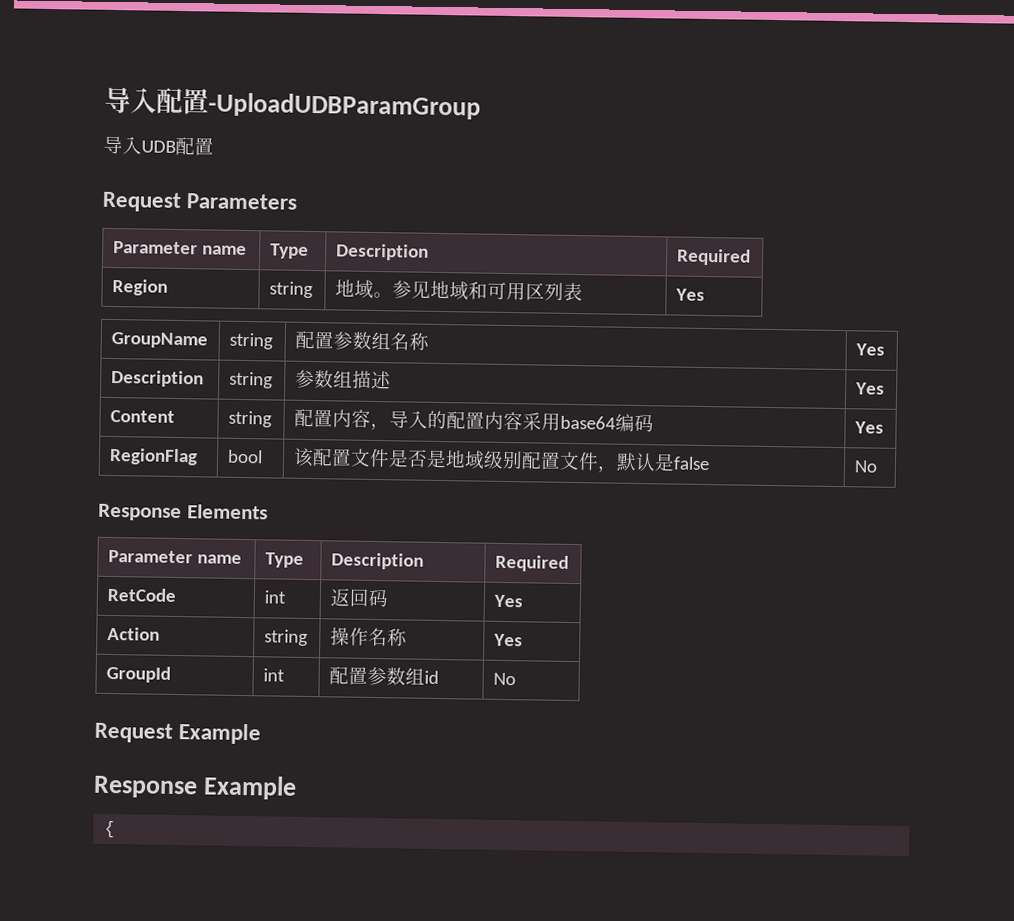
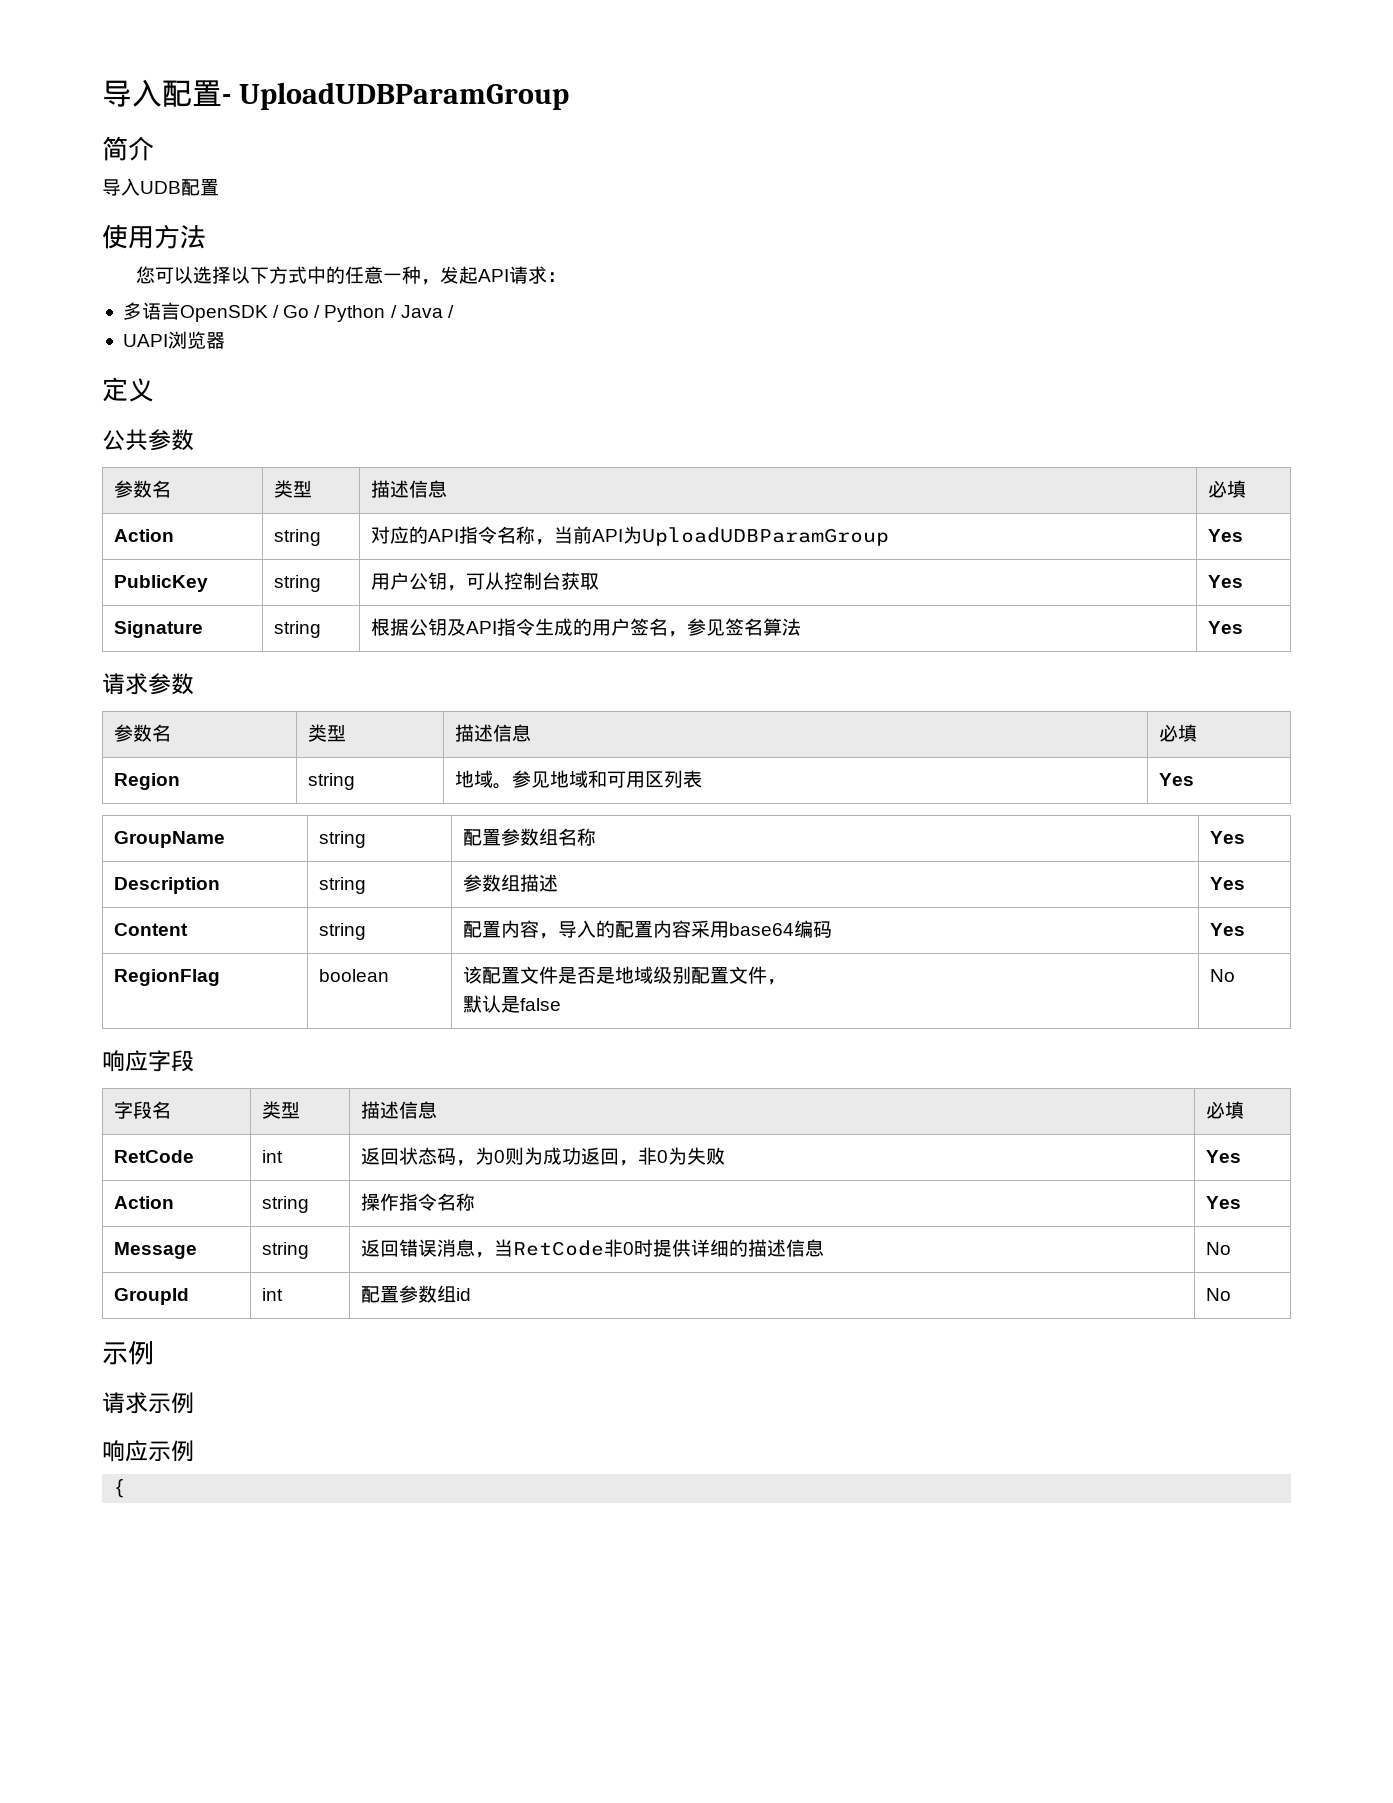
[208,92,481,120] -UploadUDBParamGroup -> [222,82,570,110] [102,136,154,161] - UploadUDBParamGroup // 简介
[102,191,299,213] [112,240,247,256] [269,243,309,259] [335,243,429,261] [675,248,751,266] Request Parameters // Parameter name | Type | Description | Required -> [102,224,206,249] [135,266,566,285] [122,302,454,322] [122,331,225,349] [102,377,154,402] [102,429,194,451] [114,480,172,498] [274,480,313,498] [371,480,448,498] [1208,480,1247,498] [114,529,175,542] [274,529,322,546] [371,526,890,546] [1208,529,1244,542] [114,575,209,592] [274,575,322,592] [371,572,600,591] [1208,575,1244,588] [114,621,204,638] [274,621,322,638] [371,618,802,637] [1208,621,1244,634] [102,673,194,695] [114,724,172,742] [308,724,347,742] [455,724,532,742] [1159,724,1198,742] 使用方法 // 您可以选择以下方式中的任意一种，发起API请求： // 多语言OpenSDK / Go / Python / Java / // UAPI浏览器 // 定义 // 公共参数 // 参数名 | 类型 | 描述信息 | 必填 // Action | string | 对应的API指令名称，当前API为UploadUDBParamGroup | Yes // PublicKey | string | 用户公钥，可从控制台获取 | Yes // Signature | string | 根据公钥及API指令生成的用户签名，参见签名算法 | Yes // 请求参数 // 参数名 | 类型 | 描述信息 | 必填
[226,449,263,464] bool -> [319,969,390,982] boolean
(617, 469) none -> (787, 982) //
[98,503,268,522] [107,549,242,564] [264,552,304,568] [330,552,424,570] [494,554,569,572] Response Elements // Parameter name | Type | Description | Required -> [102,1050,194,1072] [114,1101,172,1119] [262,1101,301,1119] [361,1101,438,1119] [1206,1101,1245,1119] 响应字段 // 字段名 | 类型 | 描述信息 | 必填
[367,588,389,608] 码 -> [399,1147,726,1166] 状态码，为0则为成功返回，非0为失败
[367,627,407,647] [492,633,523,647] 名称 | Yes -> [399,1193,476,1211] [1206,1196,1242,1209] [114,1242,198,1259] [262,1242,310,1259] [361,1239,825,1258] [1206,1242,1232,1255] 指令名称 | Yes // Message | string | 返回错误消息，当RetCode非0时提供详细的描述信息 | No
[94,722,262,745] [93,775,298,800] Request Example // Response Example -> [102,1340,154,1365] [102,1392,194,1414] [102,1440,194,1462] 示例 // 请求示例 // 响应示例

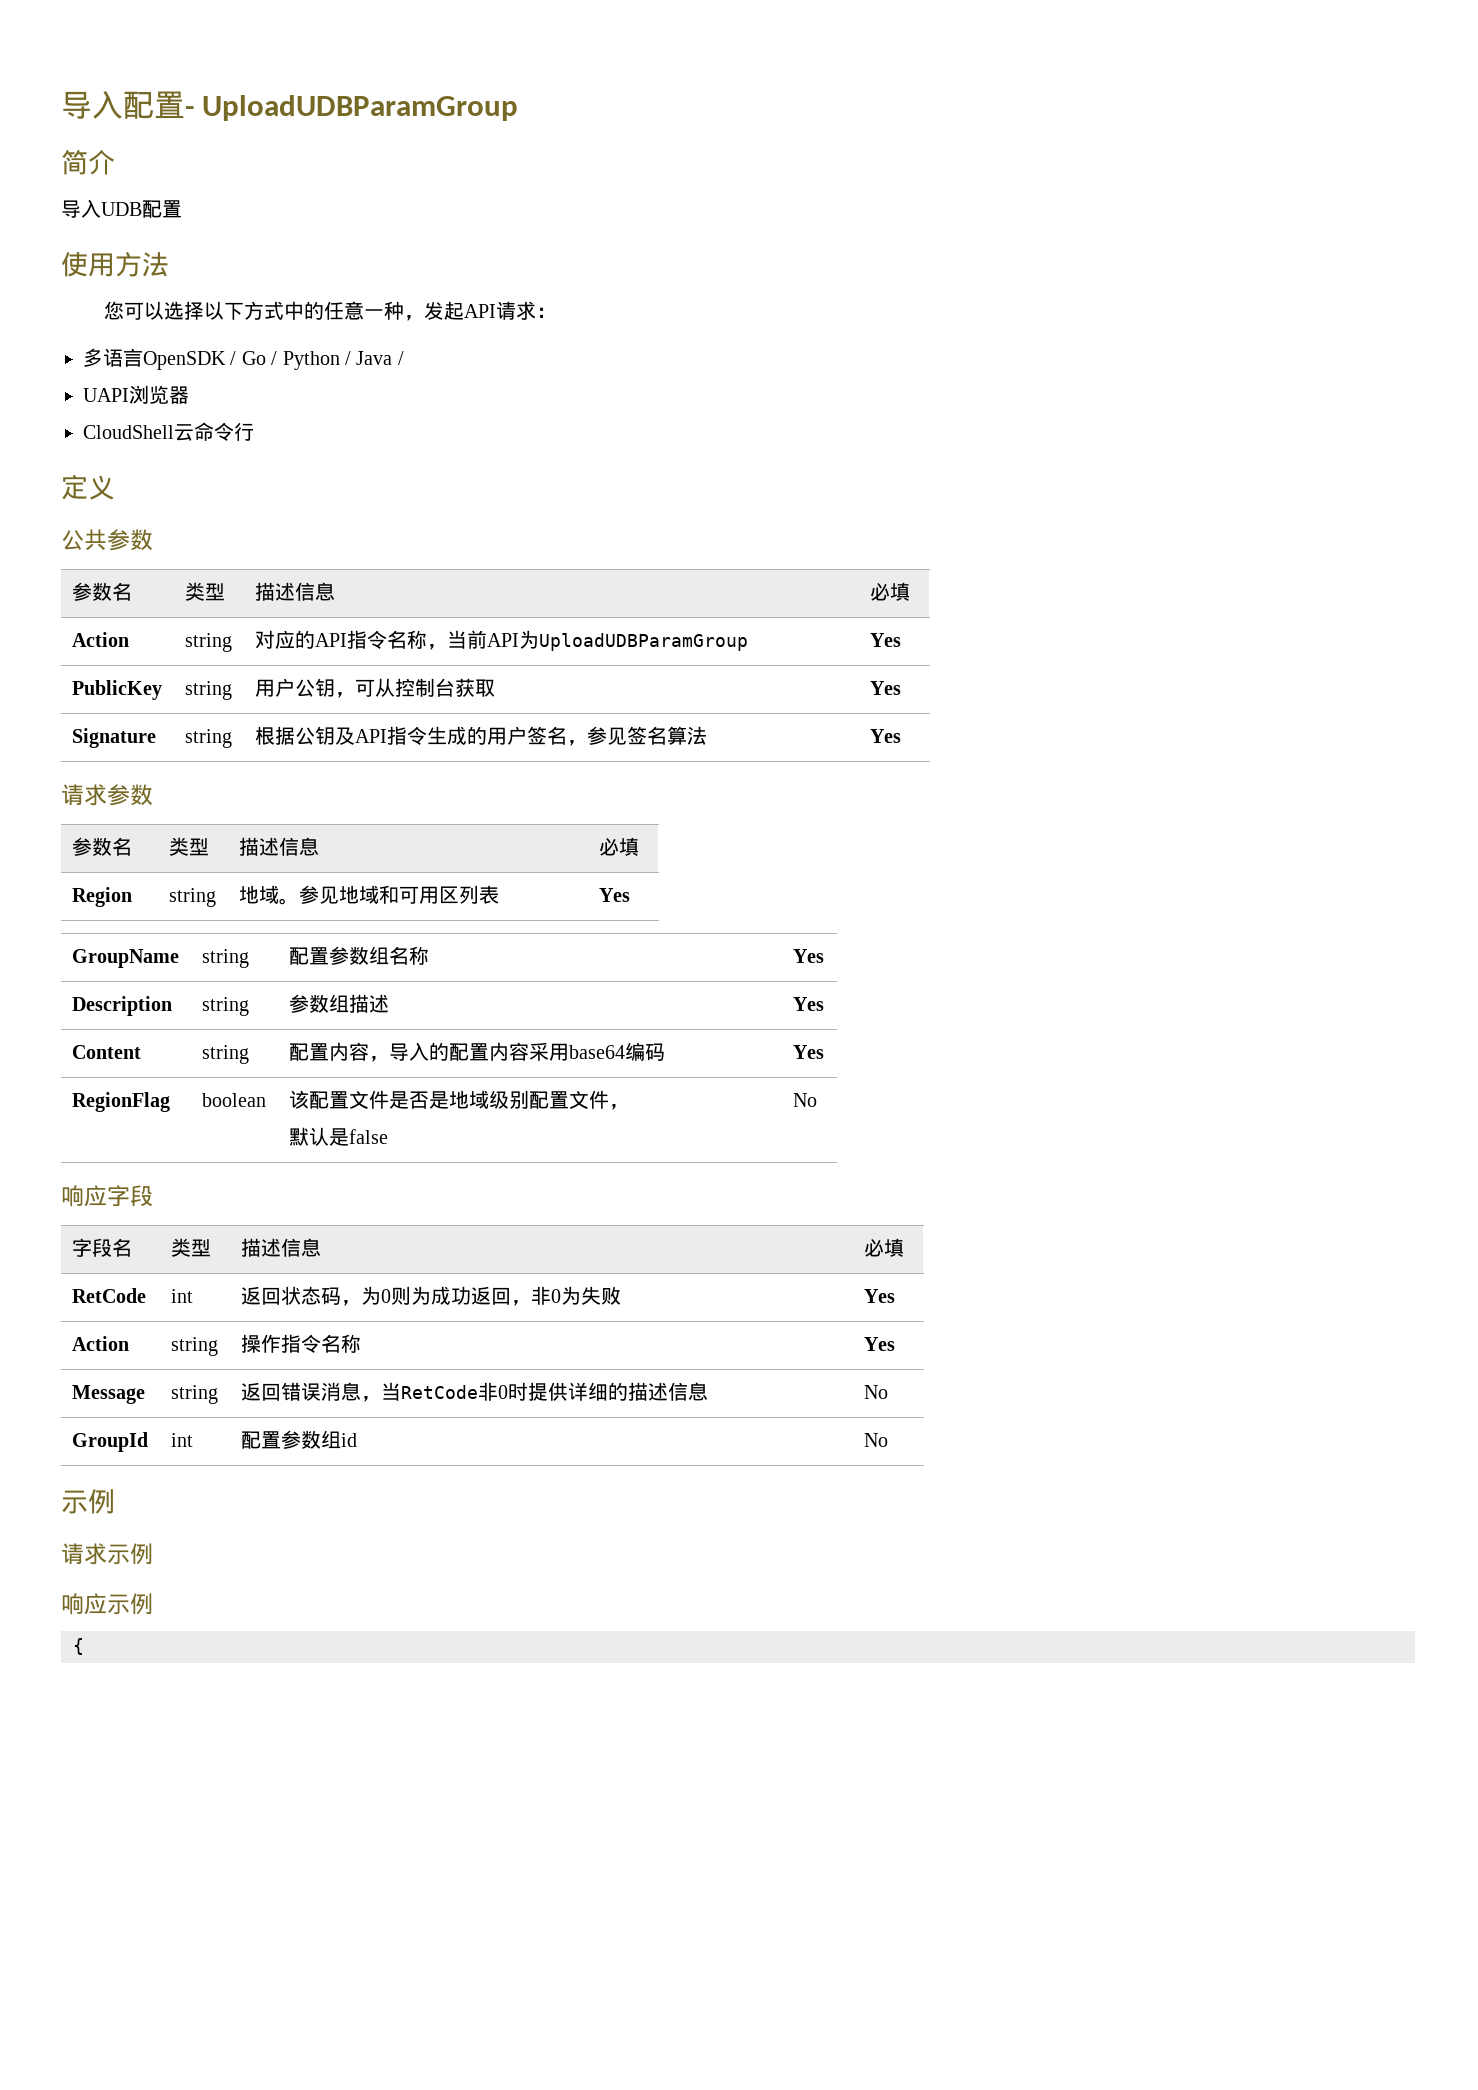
(225, 340) none -> [83,422,254,441] // CloudShell云命令行

